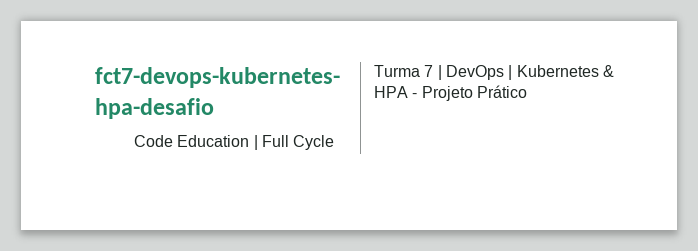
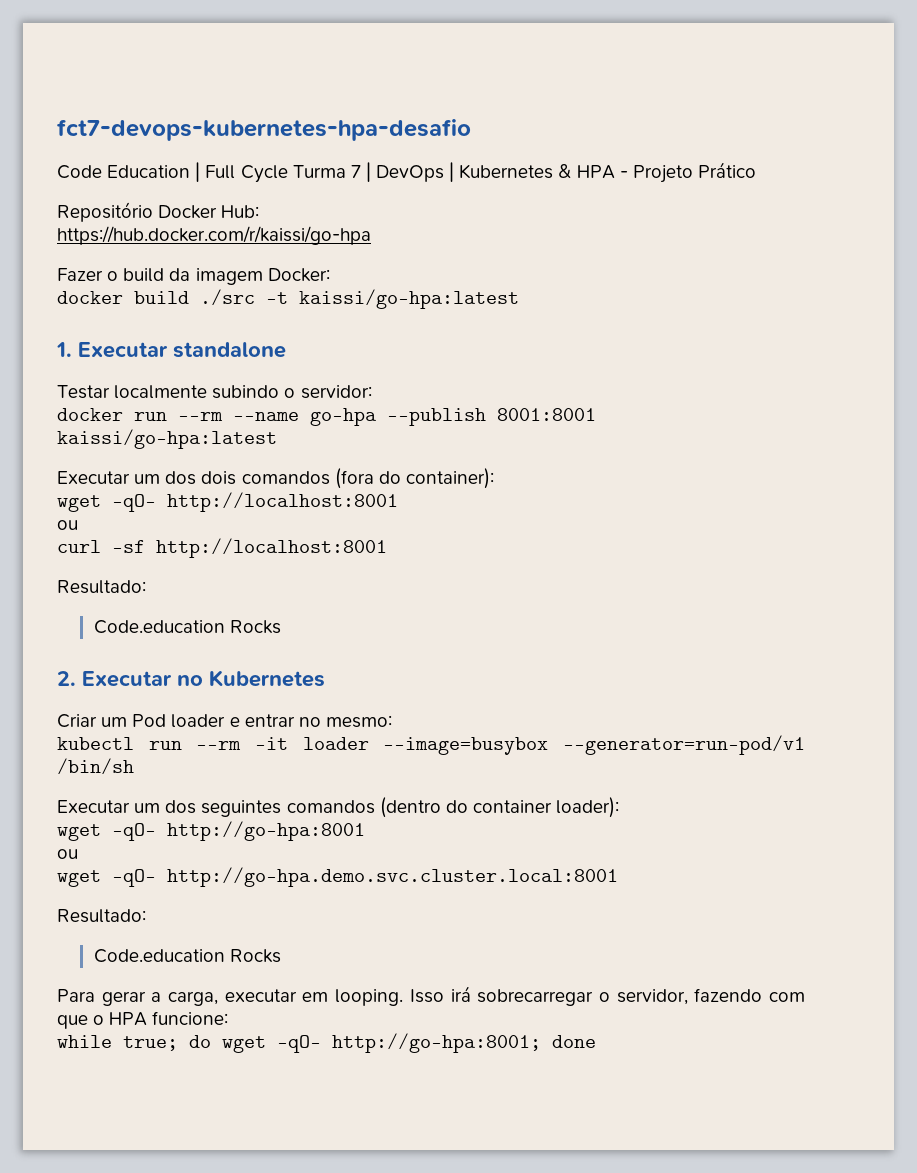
(527, 91) none -> [57,202,260,222] [57,226,371,245] [57,268,330,285] [57,289,519,309] [56,342,286,358] [57,385,372,399] [57,408,596,426] [57,429,277,449] [57,468,494,489] [57,492,398,512] [57,520,78,530] [57,538,387,558] [57,580,146,594] [93,620,281,634] [57,670,325,687] [57,714,392,728] [57,735,805,755] [57,758,134,775] [57,797,620,818] [57,821,365,841] [57,849,78,859] [57,867,618,887] [57,909,146,923] [93,949,281,963] [57,986,806,1006] [57,1011,229,1029] [57,1033,596,1053] // Repositório Docker Hub: // https://hub.docker.com/r/kaissi/go-hpa // Fazer o build da imagem Docker: // docker build ./src -t kaissi/go-hpa:latest // 1. Executar standalone // Testar localmente subindo o servidor: // docker run --rm --name go-hpa --publish 8001:8001 kaissi/go-hpa:latest // Executar um dos dois comandos (fora do container): // wget -qO- http://localhost:8001 // ou // curl -sf http://localhost:8001 // Resultado: // Code.education Rocks // 2. Executar no Kubernetes // Criar um Pod loader e entrar no mesmo: // kubectl run --rm -it loader --image=busybox --generator=run-pod/v1 /bin/sh // Executar um dos seguintes comandos (dentro do container loader): // wget -qO- http://go-hpa:8001 // ou // wget -qO- http://go-hpa.demo.svc.cluster.local:8001 // Resultado: // Code.education Rocks // Para gerar a carga, executar em looping. Isso irá sobrecarregar o servidor, fazendo com que o HPA funcione: // while true; do wget -qO- http://go-hpa:8001; done

